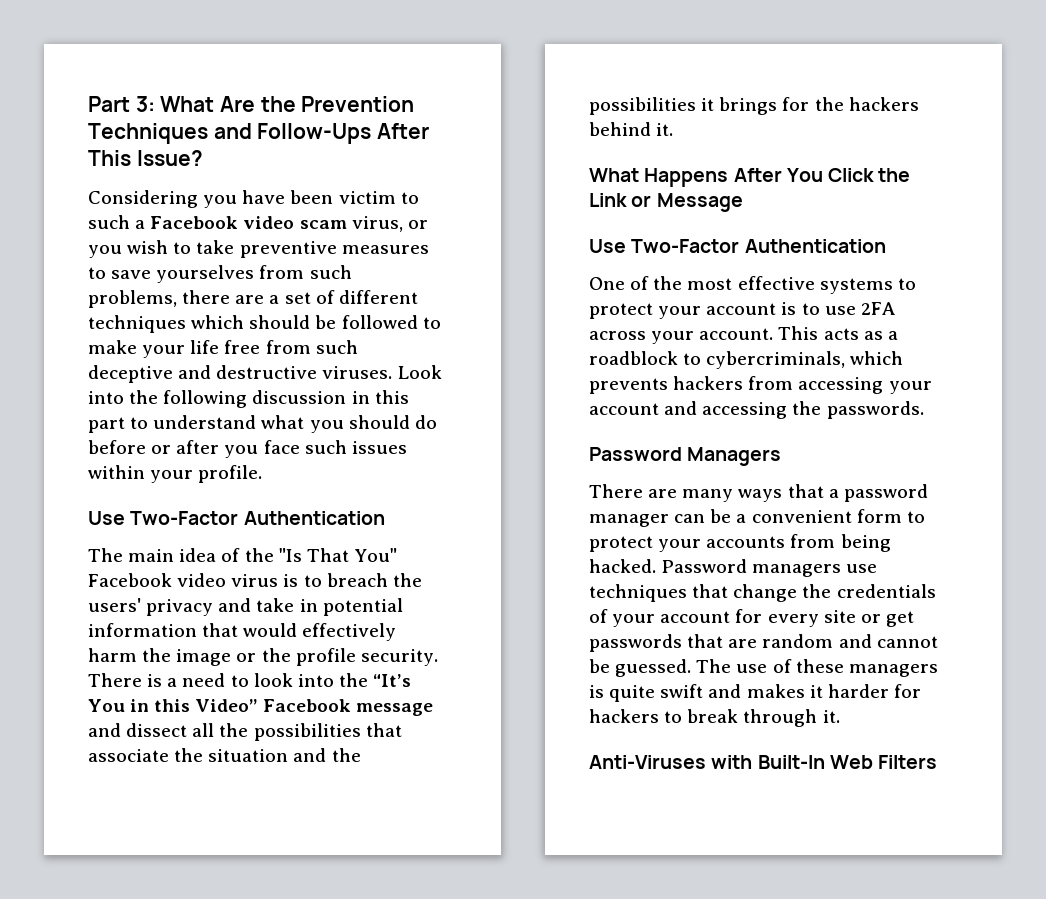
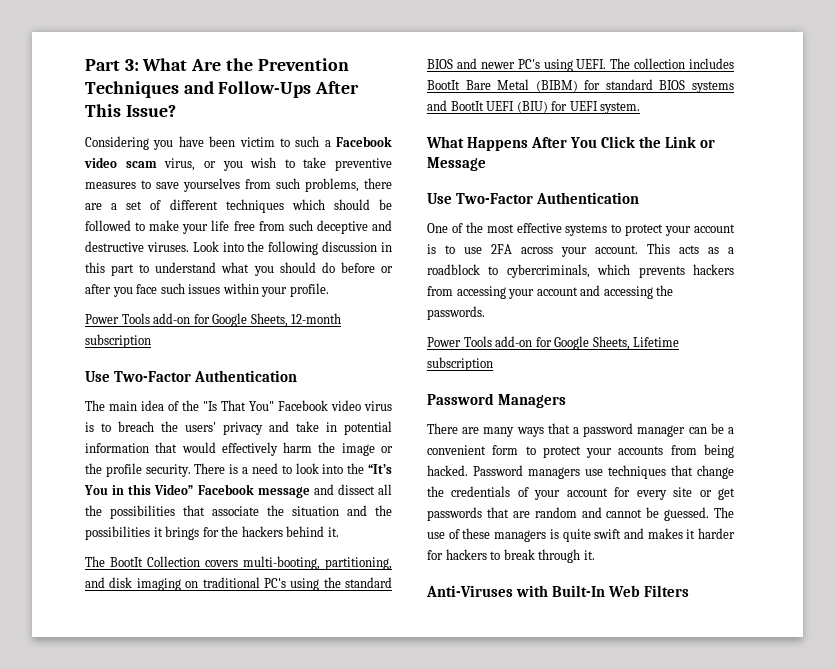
(263, 474) none -> [85,313,342,327] [85,334,151,348] // Power Tools add-on for Google Sheets, 12-month subscription
(674, 129) none -> [85,556,392,570] [85,577,392,591] [427,58,734,72] [427,79,734,93] [427,100,641,114] // The BootIt Collection covers multi-booting, partitioning, and disk imaging on traditional PC's using the standard BIOS and newer PC's using UEFI. The collection includes BootIt Bare Metal (BIBM) for standard BIOS systems and BootIt UEFI (BIU) for UEFI system.
(924, 410) none -> [427,336,680,350] [427,357,493,371] // Power Tools add-on for Google Sheets, Lifetime subscription

